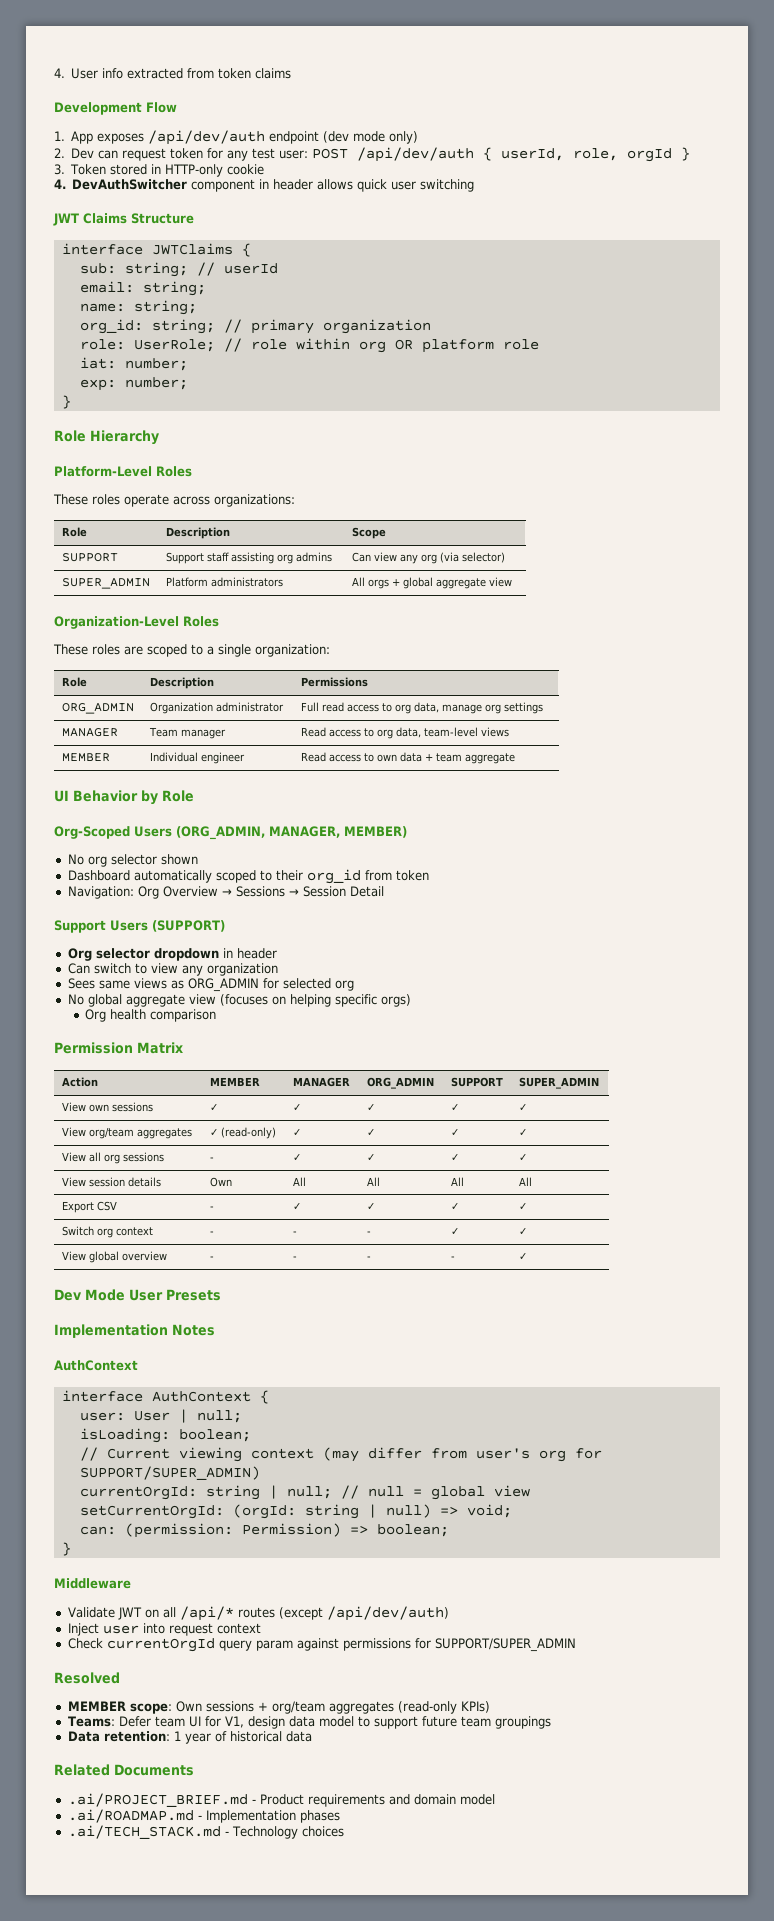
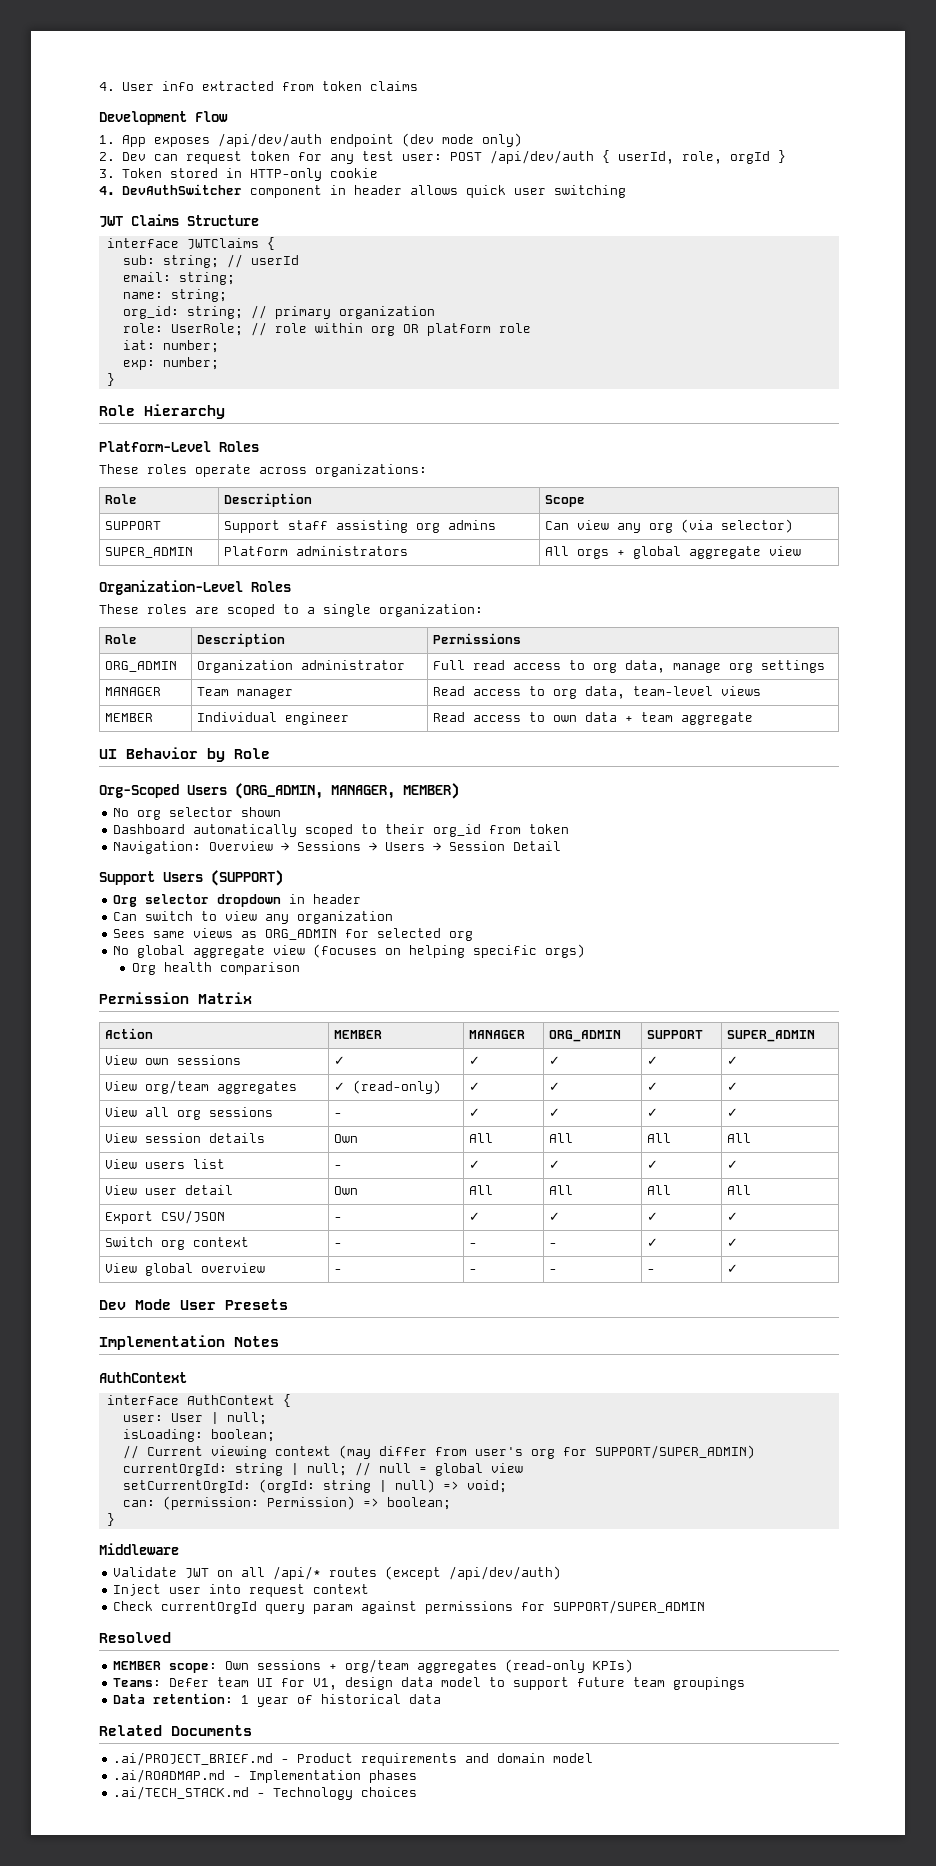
[137,886,159,899] Org -> (202, 847) none
(299, 892) none -> [385,842,442,851] Users →
(532, 1181) none -> [104,1159,225,1169] [333,1165,342,1169] [468,1160,480,1169] [548,1160,560,1169] [646,1160,658,1169] [726,1160,738,1169] [104,1185,233,1195] [333,1186,358,1195] [468,1185,493,1195] [548,1185,573,1195] [646,1185,671,1195] [726,1185,751,1195] // View users list | - | ✓ | ✓ | ✓ | ✓ // View user detail | Own | All | All | All | All
[96,1201,117,1211] CSV -> [160,1210,225,1224] CSV/JSON

